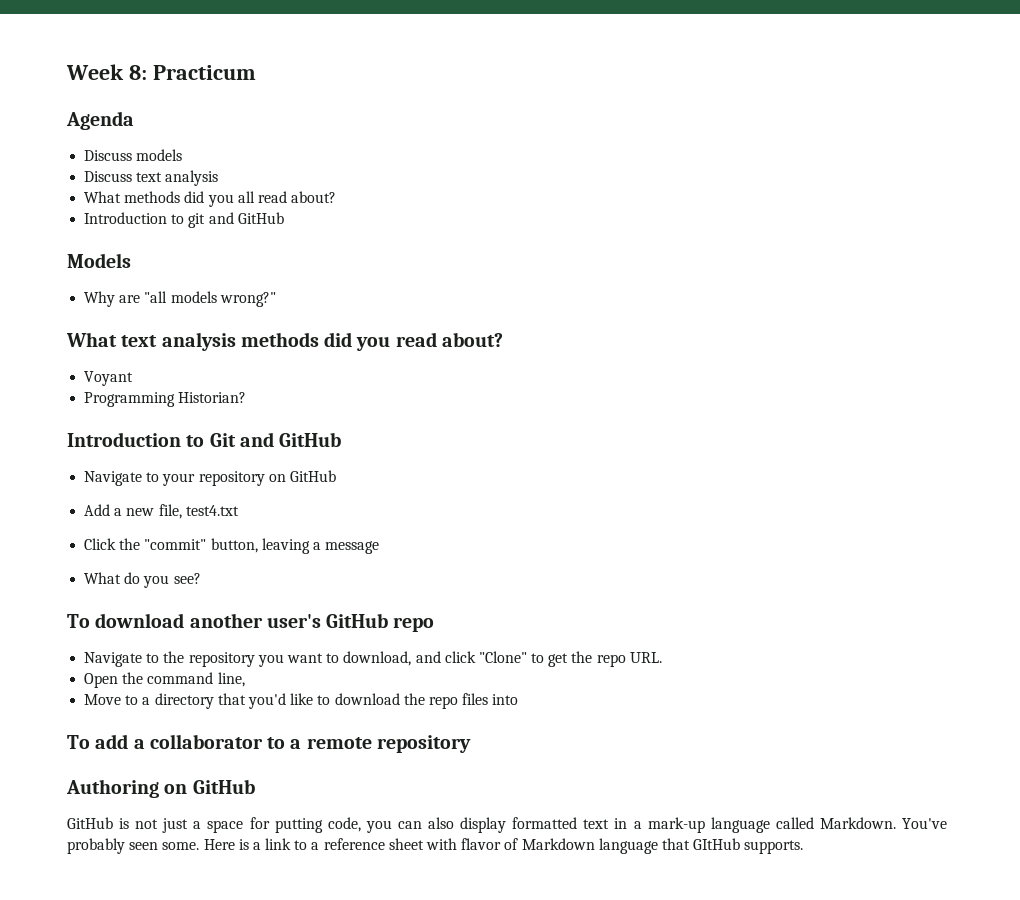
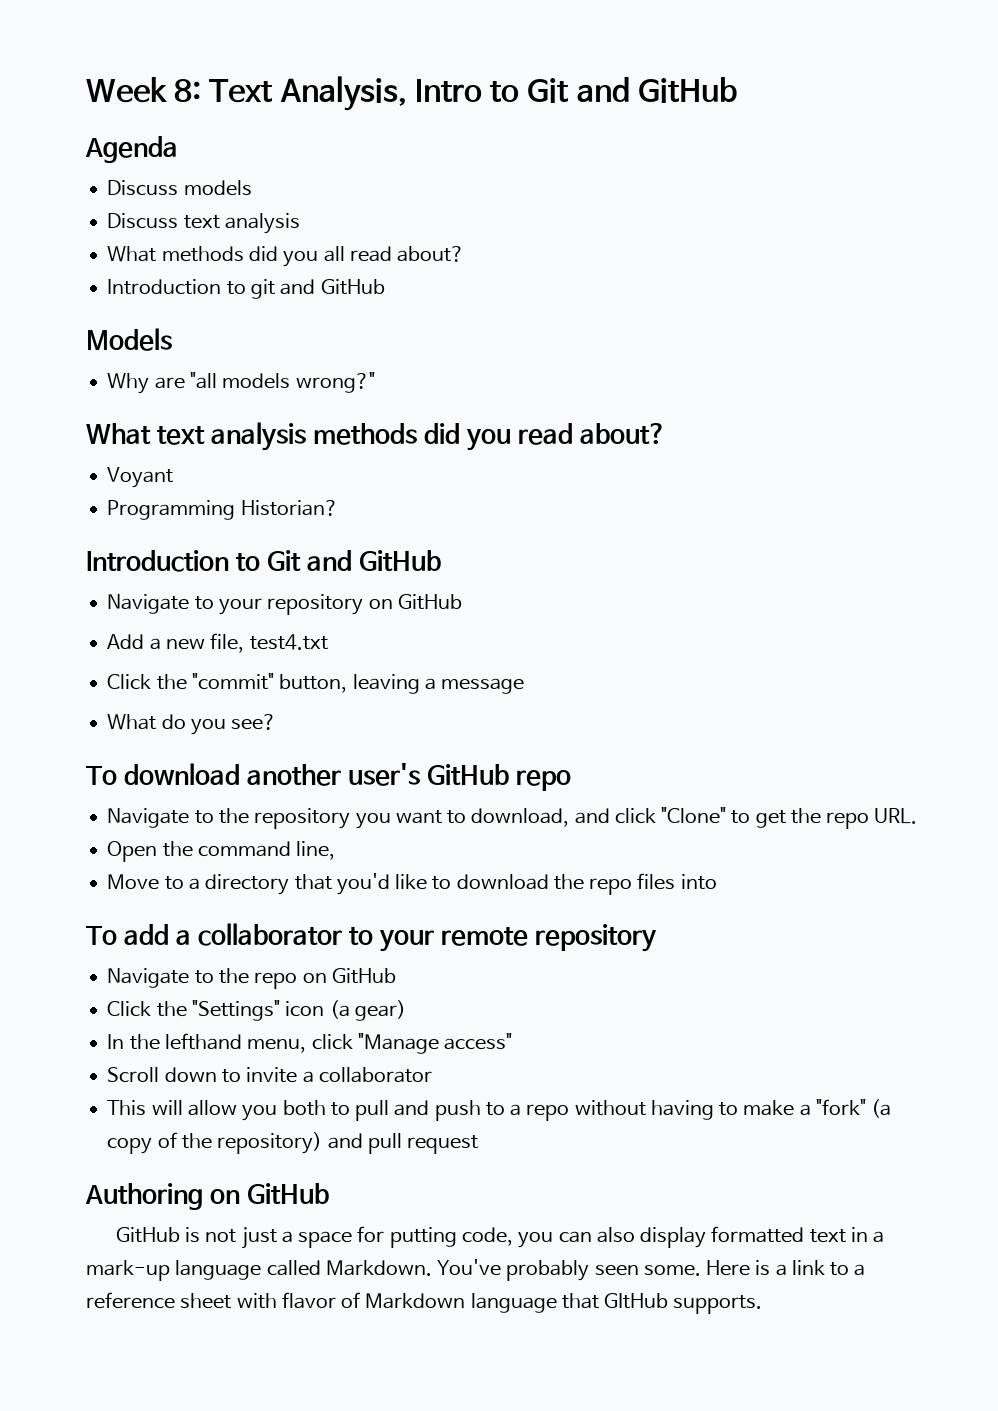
[152,65,256,80] Practicum -> [209,76,737,111] Text Analysis, Intro to Git and GitHub
[290,739,302,749] a -> [379,930,435,952] your
(471, 744) none -> [107,968,396,989] [107,1000,406,1021] [107,1033,513,1054] [107,1067,432,1083] [107,1099,892,1121] [107,1132,479,1154] // Navigate to the repo on GitHub // Click the "Settings" icon (a gear) // In the lefthand menu, click "Manage access" // Scroll down to invite a collaborator // This will allow you both to pull and push to a repo without having to make a "fork" (a copy of the repository) and pull request

